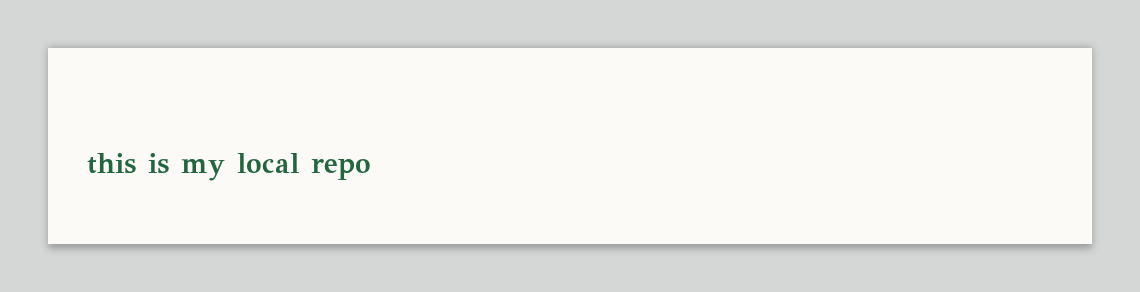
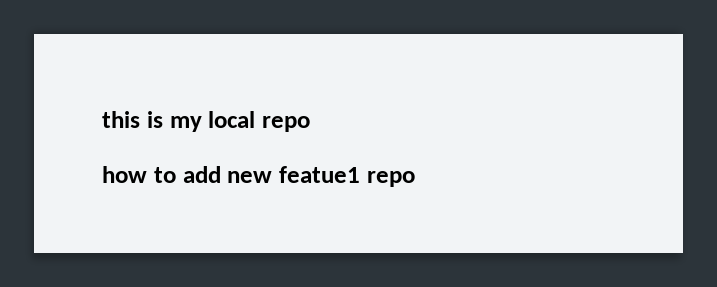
(371, 169) none -> [102,166,415,187] // how to add new featue1 repo

